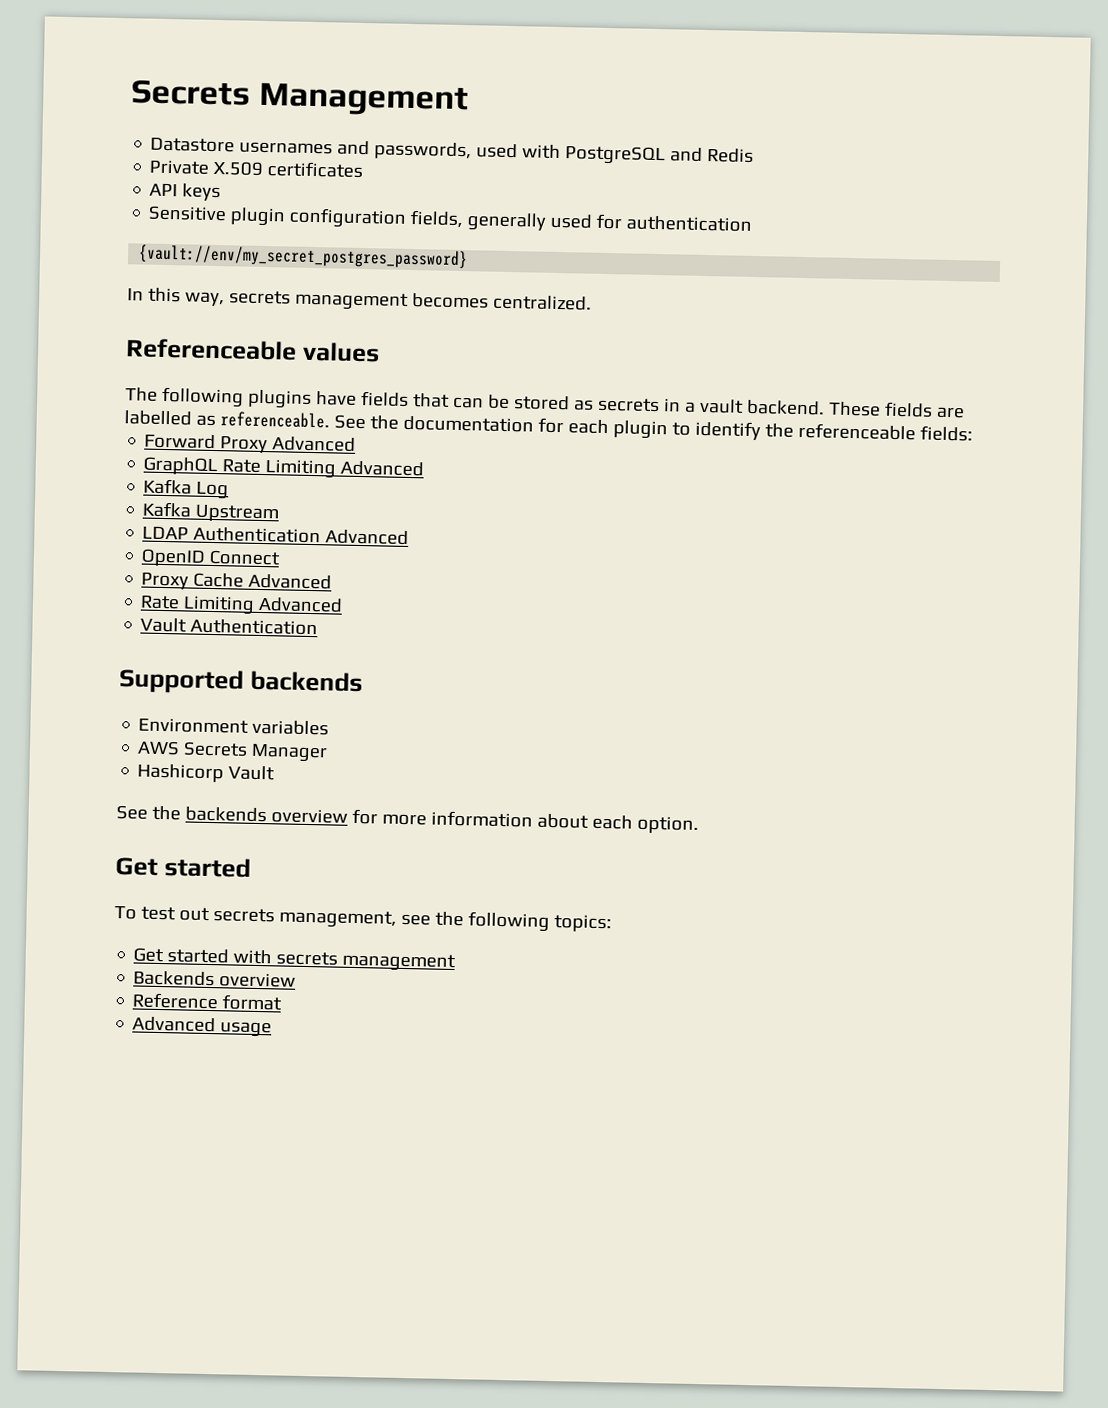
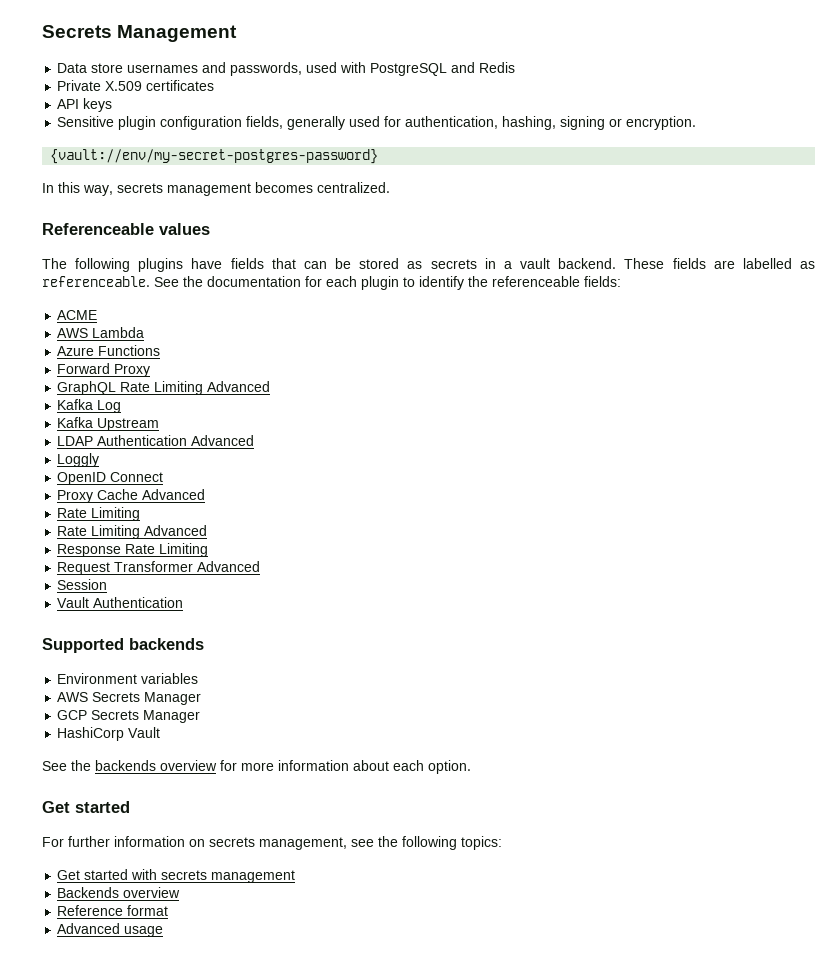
[150,137,236,153] Datastore -> [57,63,124,73] Data store
[626,215,753,232] [138,244,469,270] authentication // {vault://env/my_secret_postgres_password} -> [405,116,697,130] [50,149,379,164] authentication, hashing, signing or encryption. // {vault://env/my-secret-postgres-password}
(973, 433) none -> [57,310,98,320] [57,327,145,338] [57,345,161,356] // ACME // AWS Lambda // Azure Functions
[272,436,357,452] Advanced -> (151, 370) none
(410, 537) none -> [57,453,100,467] // Loggly
[258,596,344,613] Advanced -> [57,525,208,539] [57,543,209,557] [57,561,261,575] [57,579,108,590] // Rate Limiting Advanced // Response Rate Limiting // Request Transformer Advanced // Session
[137,763,225,783] Hashicorp -> [57,710,201,723] [57,727,125,741] GCP Secrets Manager // HashiCorp
[114,906,210,922] To test out -> [42,836,205,847] For further information on

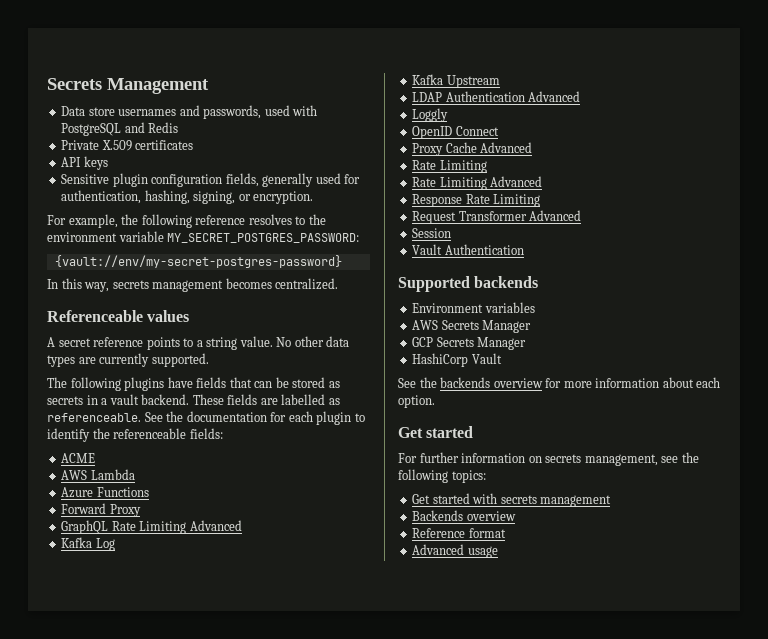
[560,116,606,130] signing -> [193,191,236,204] signing,
(697, 123) none -> [47,214,326,228] [47,231,360,243] // For example, the following reference resolves to the environment variable MY_SECRET_POSTGRES_PASSWORD:
(210, 229) none -> [47,336,350,350] [47,353,209,367] // A secret reference points to a string value. No other data types are currently supported.

